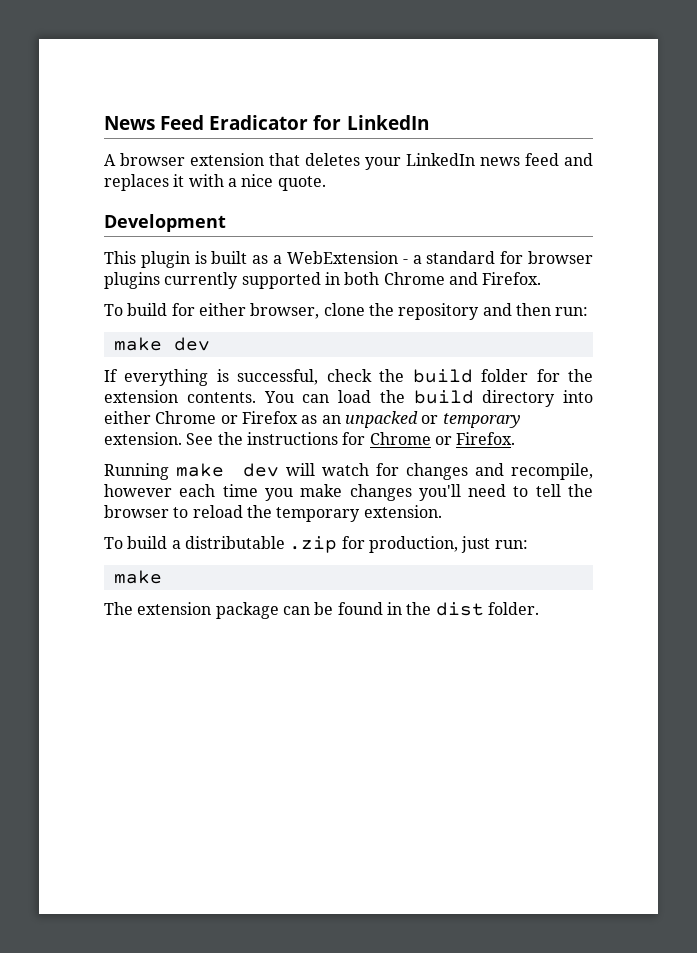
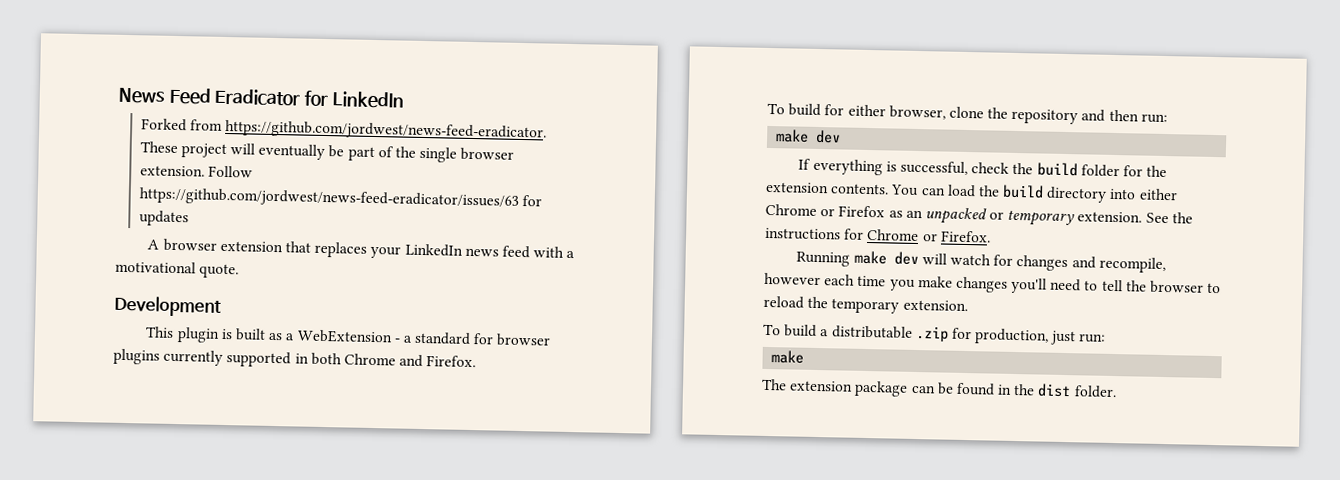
(429, 122) none -> [140,118,548,142] [139,141,515,163] [139,165,253,178] [138,187,542,210] [138,210,189,227] // Forked from https://github.com/jordwest/news-feed-eradicator. These project will eventually be part of the single browser extension. Follow https://github.com/jordwest/news-feed-eradicator/issues/63 for updates
[305,153,360,166] deletes -> [314,241,368,258] replaces
[564,153,593,166] [104,174,185,191] and replaces it -> (530, 252) none
[241,174,274,187] nice -> [115,260,196,274] motivational

